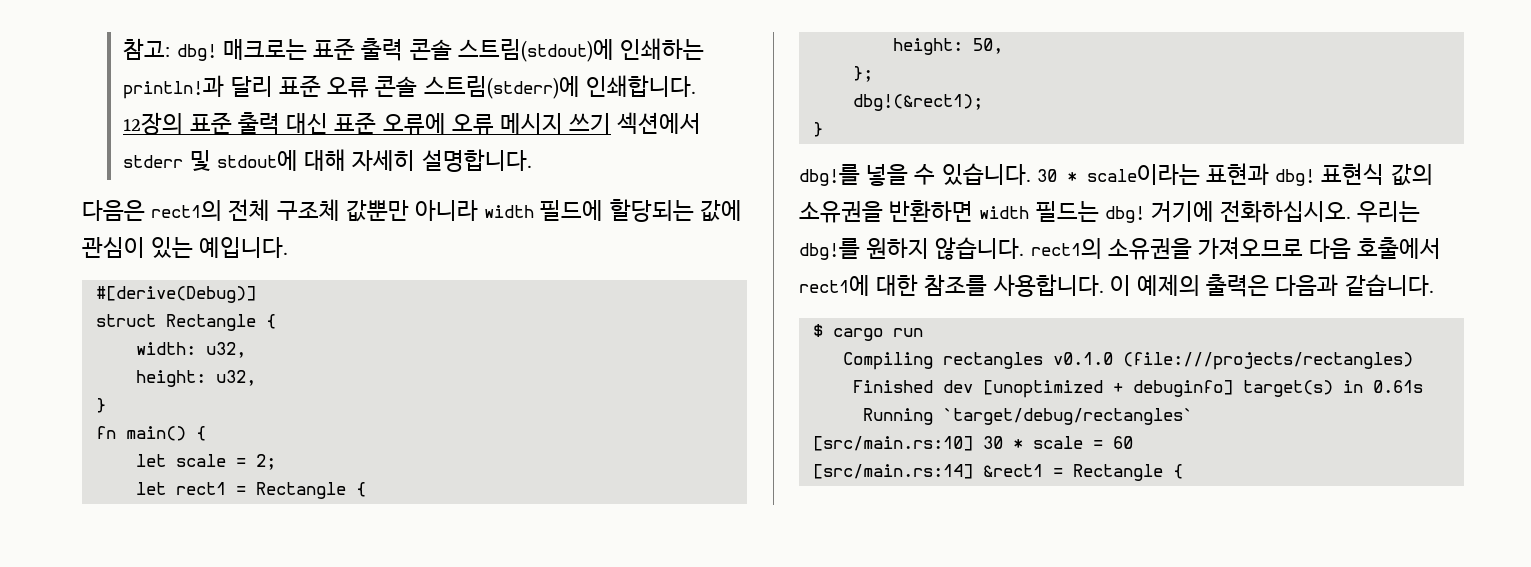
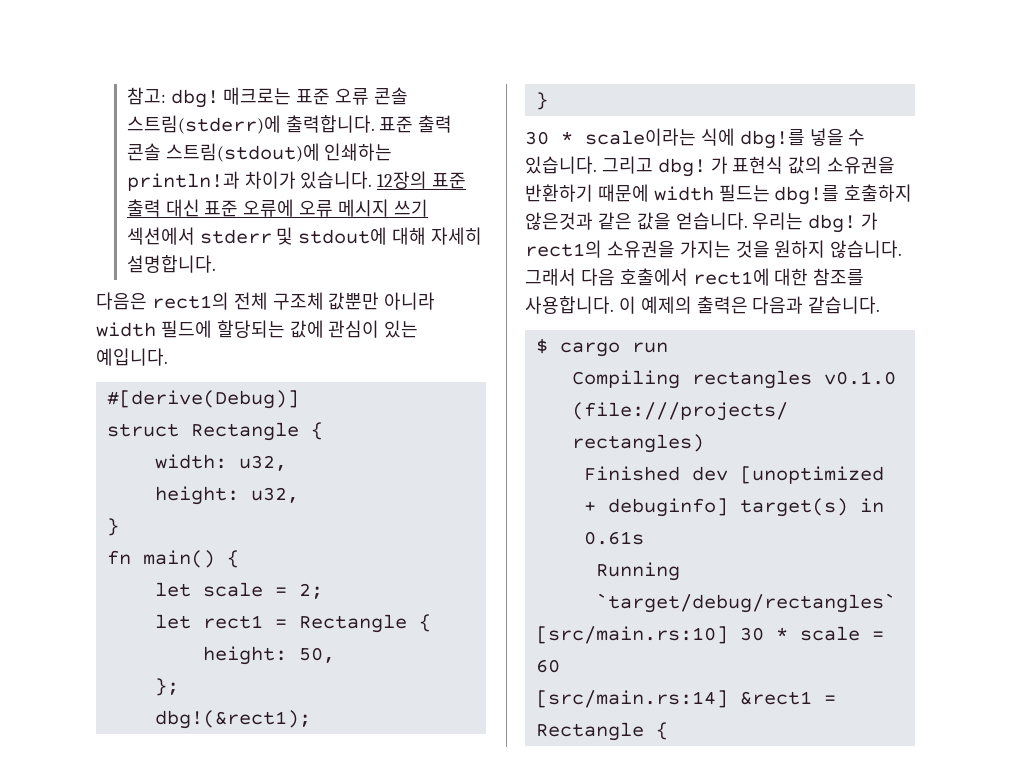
(356, 49) none -> [335,87,409,105] [126,115,414,134] 오류 콘솔 스트림(stderr)에 출력합니다. 표준
[230,75,696,99] 달리 표준 오류 콘솔 스트림(stderr)에 인쇄합니다. -> [244,171,373,189] 차이가 있습니다.
[799,163,1433,186] [799,200,1421,223] [799,237,1304,260] dbg!를 넣을 수 있습니다. 30 * scale이라는 표현과 dbg! 표현식 값의 소유권을 반환하면 width 필드는 dbg! 거기에 전화하십시오. 우리는 dbg!를 원하지 않습니다. rect1의 소유권을 가져오므로 -> [525,128,866,149] [525,156,896,177] [525,184,913,205] [525,212,879,233] [525,240,903,258] [525,268,576,286] 30 * scale이라는 식에 dbg!를 넣을 수 있습니다. 그리고 dbg! 가 표현식 값의 소유권을 반환하기 때문에 width 필드는 dbg!를 호출하지 않은것과 같은 값을 얻습니다. 우리는 dbg! 가 rect1의 소유권을 가지는 것을 원하지 않습니다. 그래서

